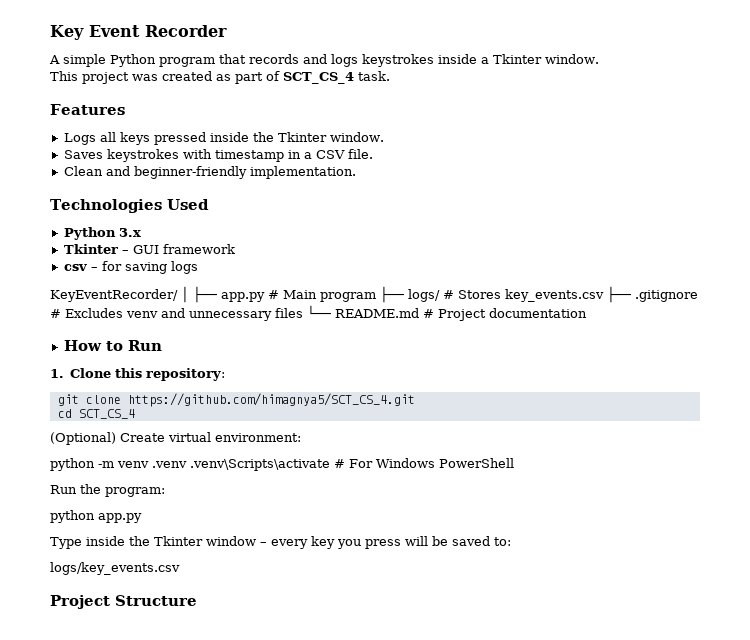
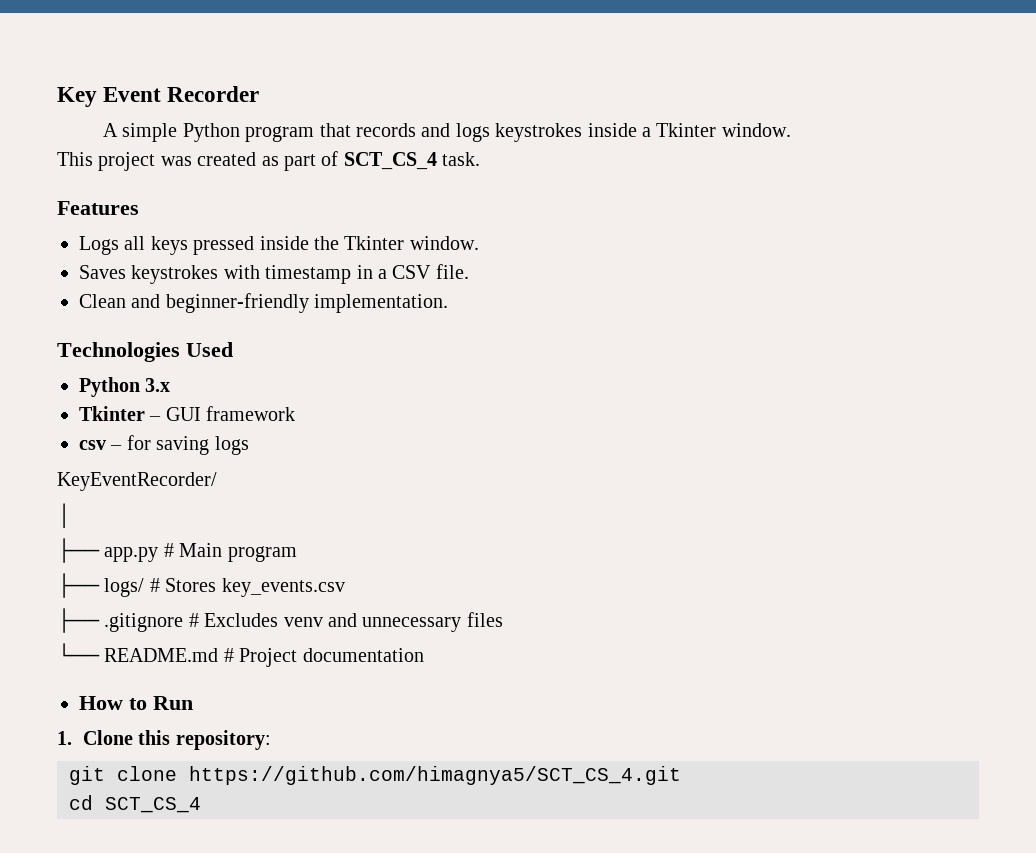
(178, 295) none -> (217, 481) //
(189, 294) none -> (71, 515) //
(376, 297) none -> (297, 554) //
(604, 295) none -> (345, 587) //
(303, 313) none -> (503, 619) //
[50,432,301,445] [50,458,514,471] [50,484,165,497] [50,510,142,523] [50,536,511,549] [50,562,180,575] [50,595,197,609] // (Optional) Create virtual environment: // python -m venv .venv .venv\Scripts\activate # For Windows PowerShell // Run the program: // python app.py // Type inside the Tkinter window – every key you press will be saved to: // logs/key_events.csv // Project Structure -> (201, 805) none

